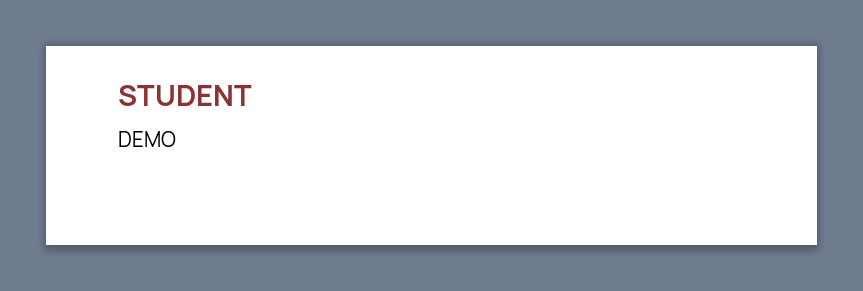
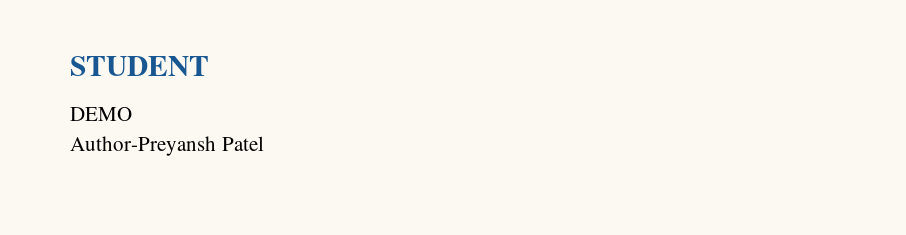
(176, 139) none -> [70,136,264,156] // Author-Preyansh Patel

